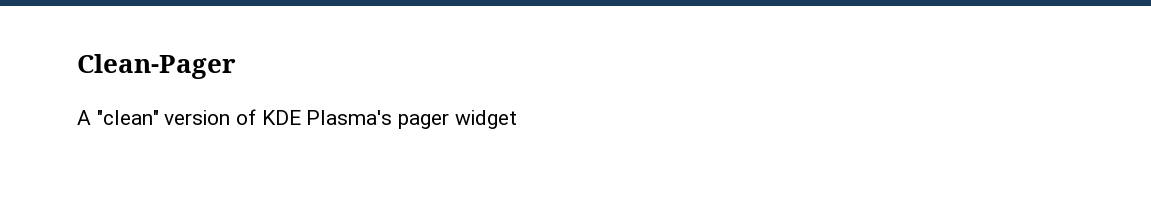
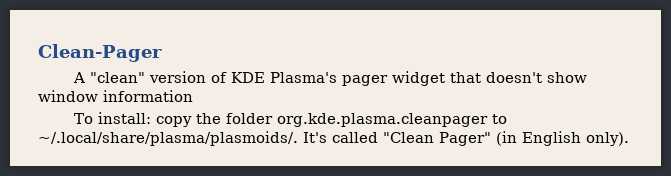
(517, 119) none -> [449,72,587,83] [38,90,193,102] [73,112,507,127] [38,131,629,146] that doesn't show window information // To install: copy the folder org.kde.plasma.cleanpager to ~/.local/share/plasma/plasmoids/. It's called "Clean Pager" (in English only).

